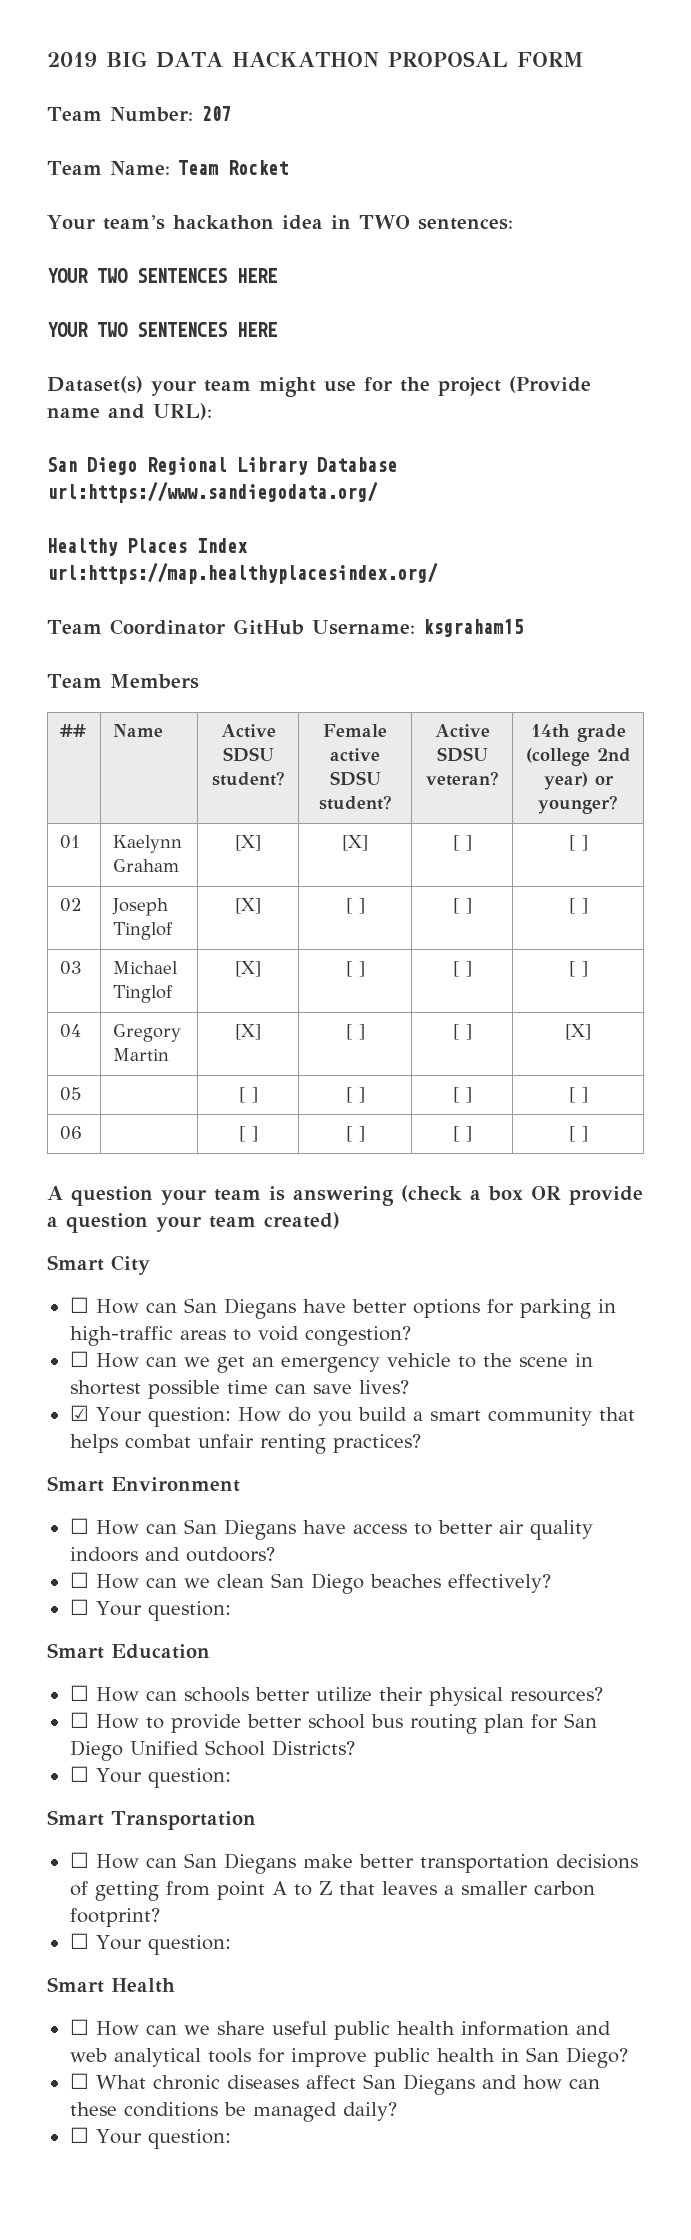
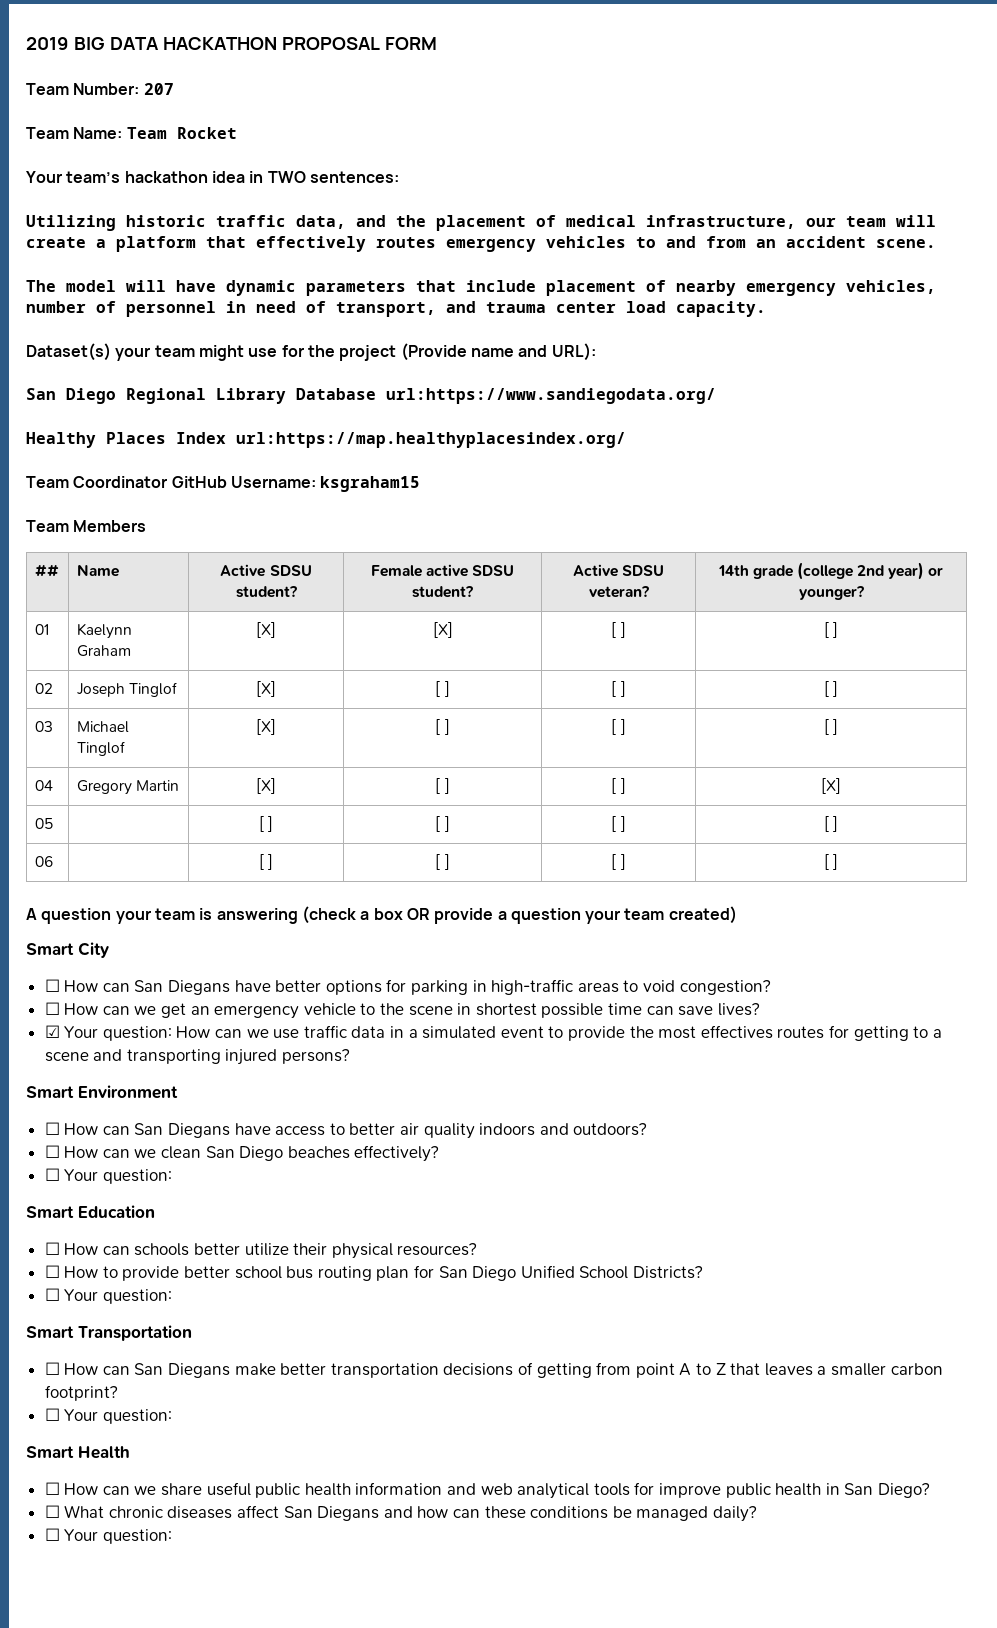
[47,268,277,283] [47,322,277,337] YOUR TWO SENTENCES HERE // YOUR TWO SENTENCES HERE -> [26,215,936,231] [26,236,936,252] [26,280,936,296] [26,301,766,317] Utilizing historic traffic data, and the placement of medical infrastructure, our team will create a platform that effectively routes emergency vehicles to and from an accident scene. // The model will have dynamic parameters that include placement of nearby emergency vehicles, number of personnel in need of transport, and trauma center load capacity.
[287,1407,635,1426] [69,1434,421,1454] do you build a smart community that helps combat unfair renting practices? -> [215,1025,942,1041] [44,1049,351,1065] can we use traffic data in a simulated event to provide the most effectives routes for getting to a scene and transporting injured persons?

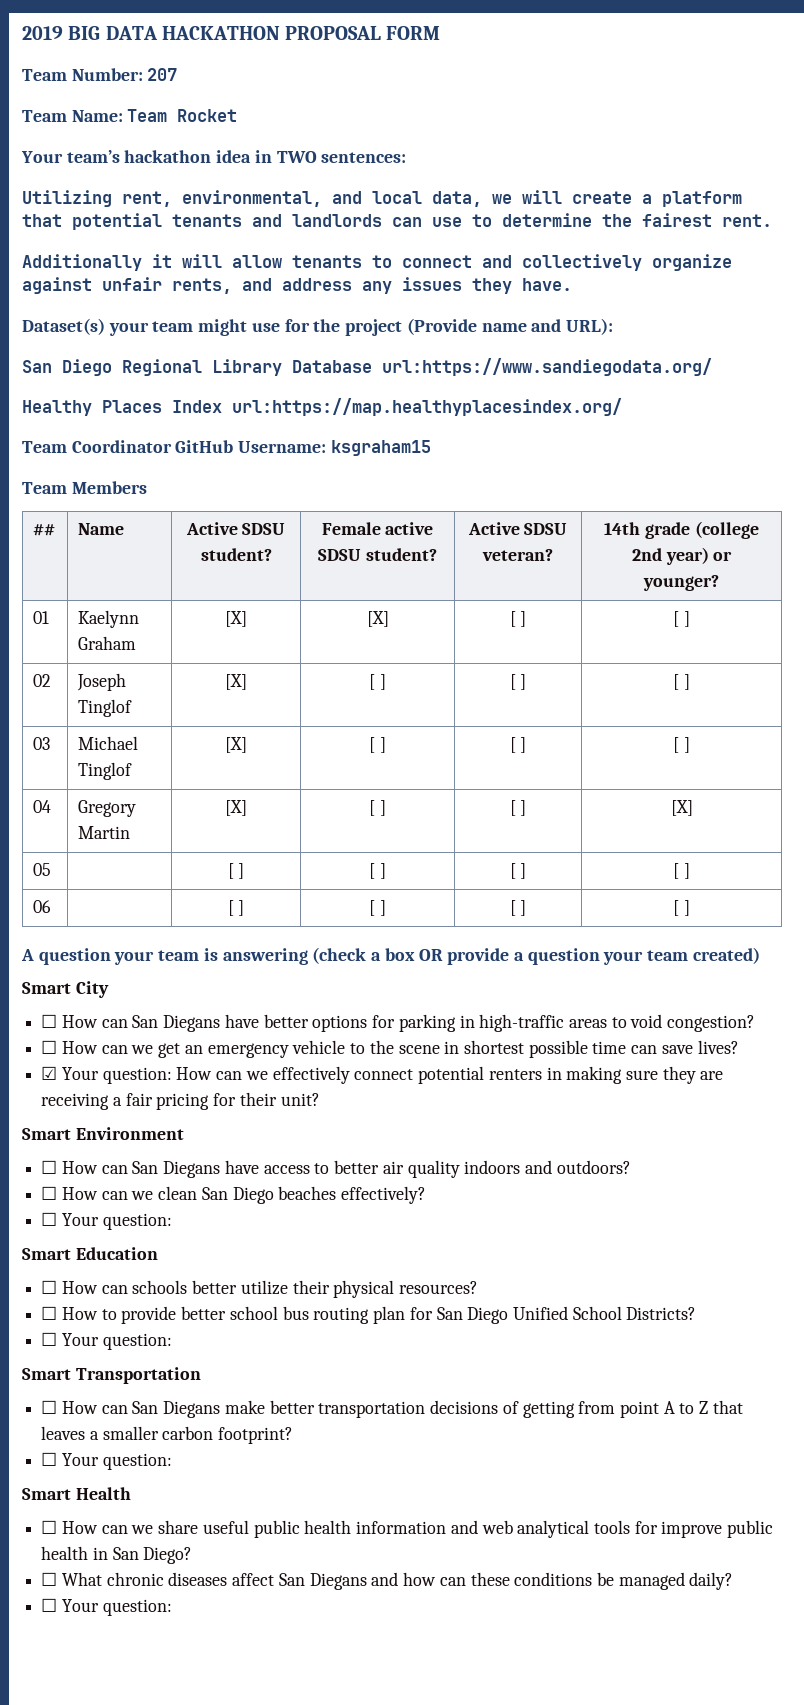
[126,215,886,231] historic traffic data, and the placement of medical infrastructure, our team -> [122,190,512,207] rent, environmental, and local data, we
[256,236,936,252] [26,280,936,296] [26,301,766,317] effectively routes emergency vehicles to and from an accident scene. // The model will have dynamic parameters that include placement of nearby emergency vehicles, number of personnel in need of transport, and trauma center load capacity. -> [72,213,772,230] [22,254,732,271] [22,277,572,294] potential tenants and landlords can use to determine the fairest rent. // Additionally it will allow tenants to connect and collectively organize against unfair rents, and address any issues they have.
[273,1025,942,1041] [44,1049,351,1065] use traffic data in a simulated event to provide the most effectives routes for getting to a scene and transporting injured persons? -> [272,1066,724,1084] [41,1092,320,1110] effectively connect potential renters in making sure they are receiving a fair pricing for their unit?

